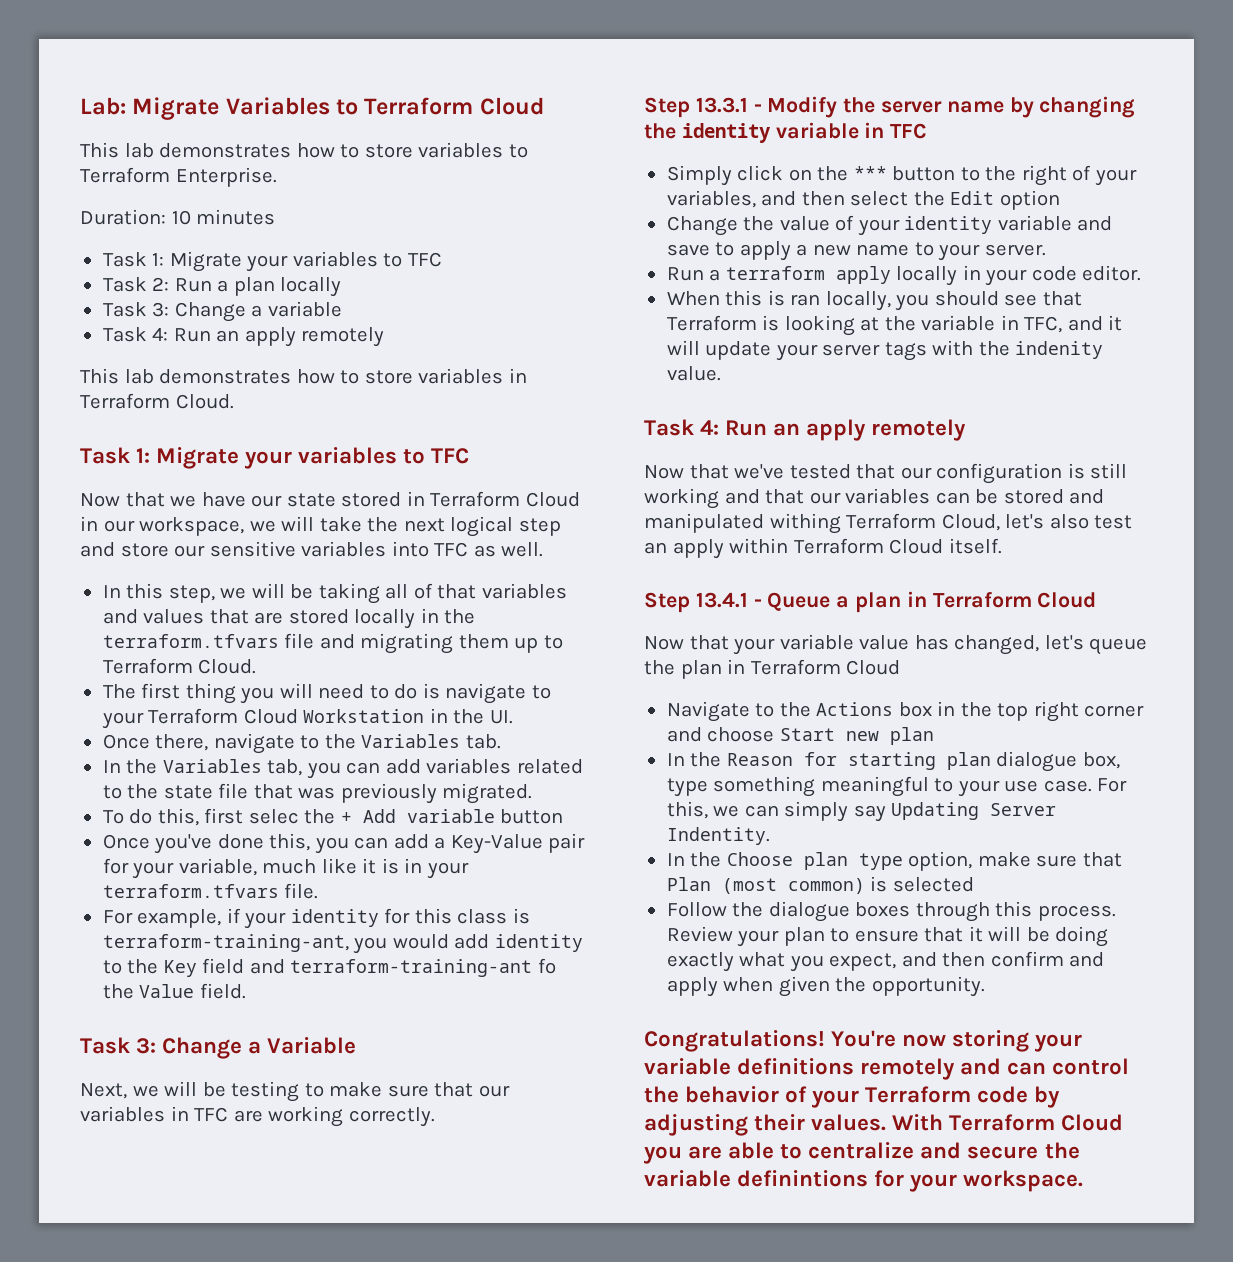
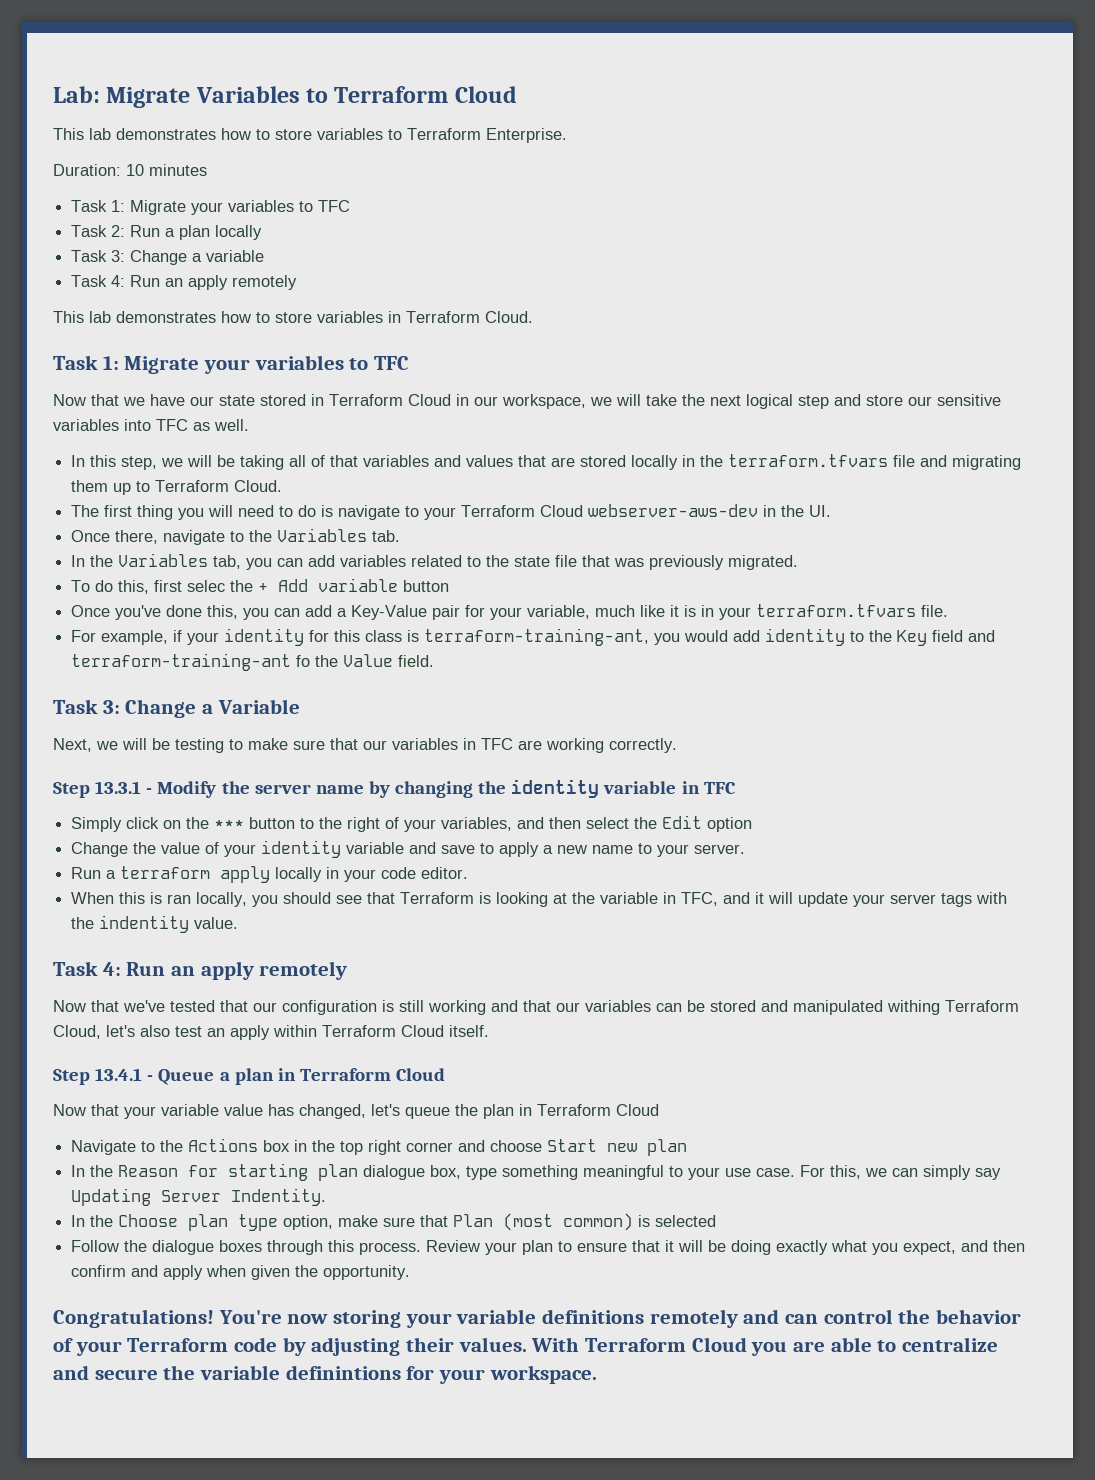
[303,709,425,723] Workstation -> [588,504,759,517] webserver-aws-dev
[1015,341,1104,359] indenity -> [99,915,190,933] indentity

